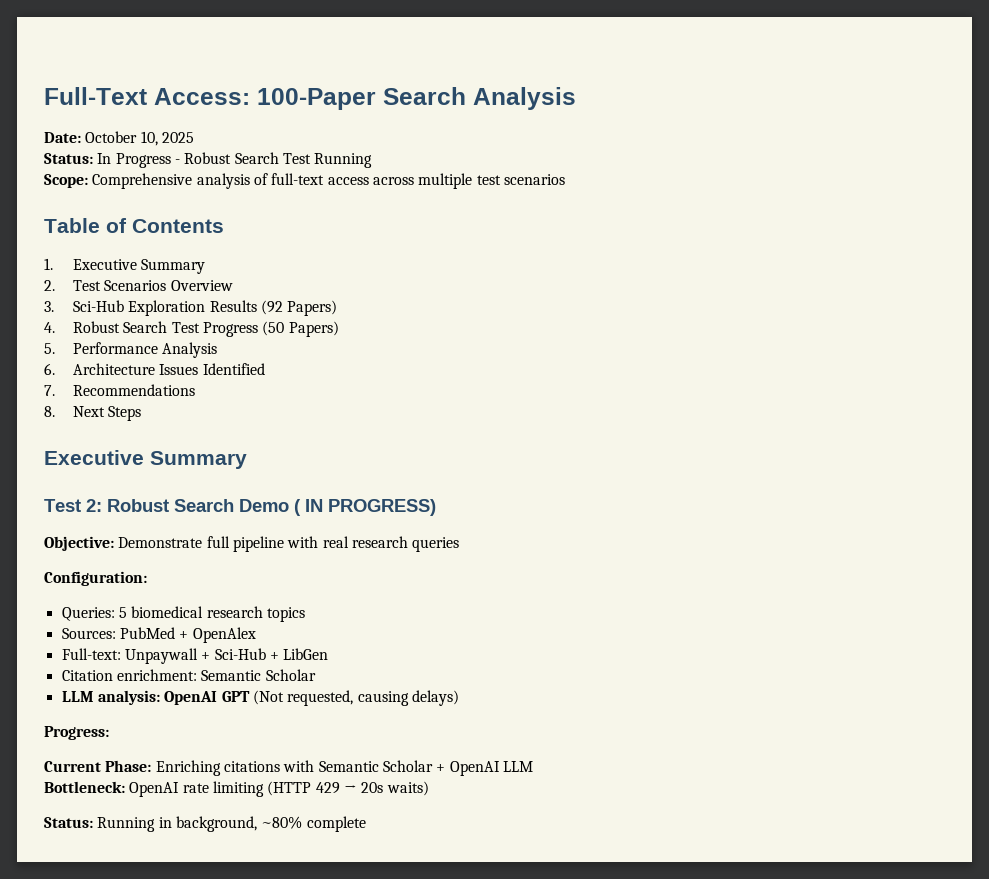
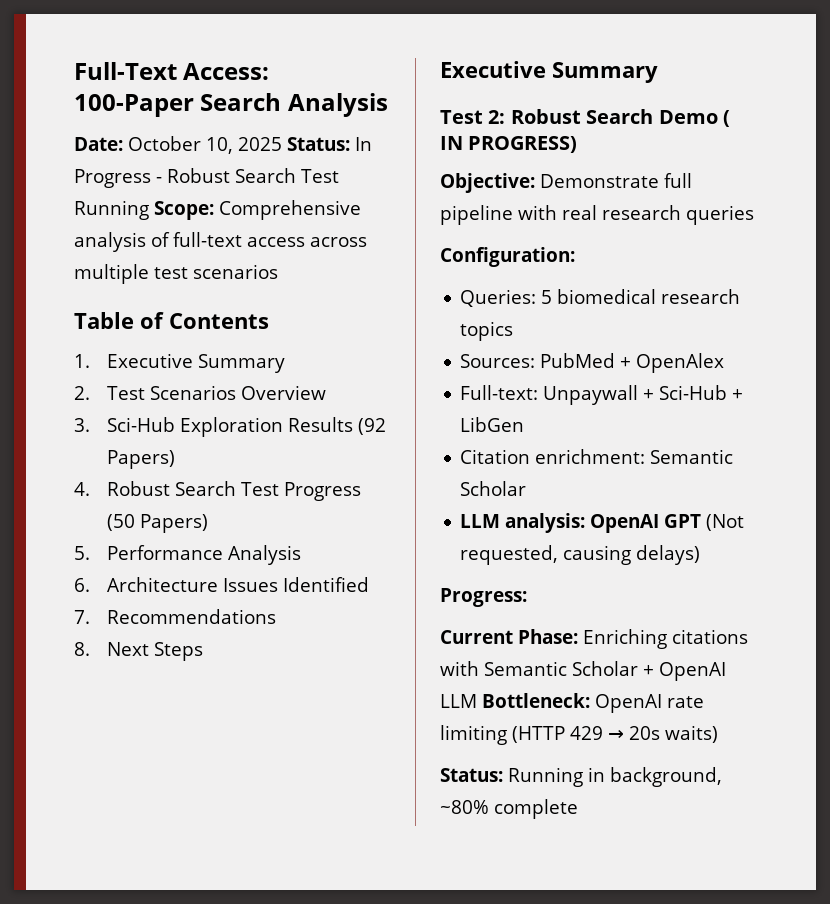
(194, 137) // -> (282, 144) none
(373, 160) // -> (149, 210) none
(533, 766) // -> (477, 701) none

